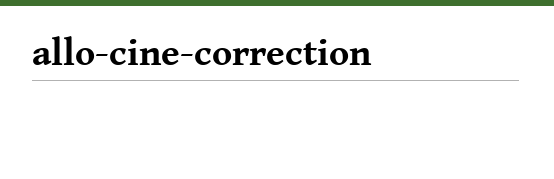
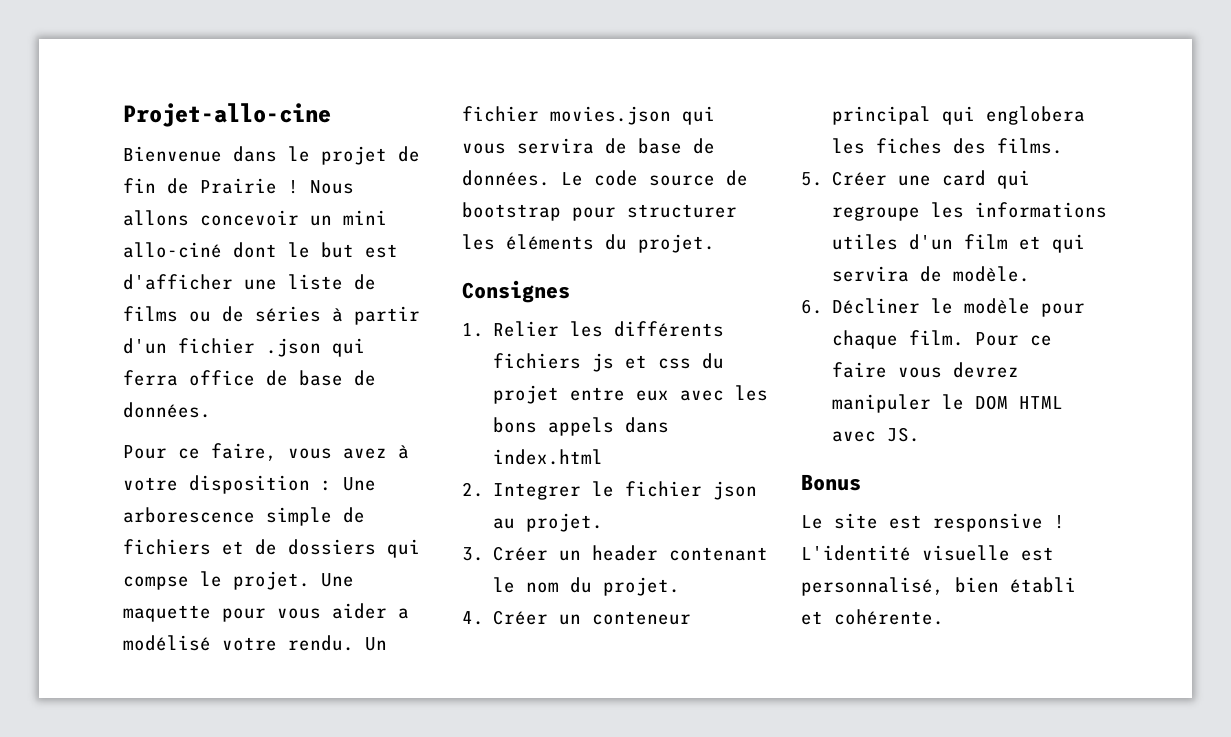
[32,36,372,65] allo-cine-correction -> [123,103,331,127] [123,146,420,165] [123,178,354,194] [123,210,387,226] [123,242,398,258] [123,274,376,290] [123,306,420,325] [123,338,365,357] [123,370,376,386] [123,402,211,418] [123,443,409,461] [123,475,376,494] [123,507,365,526] [123,539,420,558] [123,571,354,590] [123,603,409,622] [123,635,387,651] [462,106,715,125] [462,138,715,154] [462,170,748,186] [462,202,737,221] [462,234,715,253] [462,280,570,303] [462,321,725,337] [493,353,725,372] [493,385,769,404] [493,417,670,436] [493,449,604,465] [462,481,758,500] [493,513,604,532] [462,545,769,561] [493,577,681,596] [462,610,692,625] [832,106,1086,125] [832,138,1064,154] [801,170,1031,189] [832,202,1108,221] [832,234,1086,253] [832,266,1031,282] [801,298,1086,317] [832,330,1053,349] [832,362,1020,378] [832,394,1064,413] [832,427,921,442] [801,474,861,491] [801,513,1065,532] [801,545,1054,561] [801,577,1076,596] [801,609,944,625] Projet-allo-cine // Bienvenue dans le projet de fin de Prairie ! Nous allons concevoir un mini allo-ciné dont le but est d'afficher une liste de films ou de séries à partir d'un fichier .json qui ferra office de base de données. // Pour ce faire, vous avez à votre disposition : Une arborescence simple de fichiers et de dossiers qui compse le projet. Une maquette pour vous aider a modélisé votre rendu. Un fichier movies.json qui vous servira de base de données. Le code source de bootstrap pour structurer les éléments du projet. // Consignes // 1. Relier les différents fichiers js et css du projet entre eux avec les bons appels dans index.html // 2. Integrer le fichier json au projet. // 3. Créer un header contenant le nom du projet. // 4. Créer un conteneur principal qui englobera les fiches des films. // 5. Créer une card qui regroupe les informations utiles d'un film et qui servira de modèle. // 6. Décliner le modèle pour chaque film. Pour ce faire vous devrez manipuler le DOM HTML avec JS. // Bonus // Le site est responsive ! L'identité visuelle est personnalisé, bien établi et cohérente.

